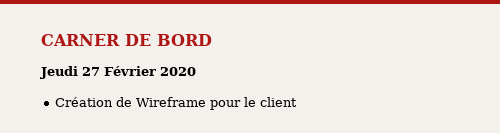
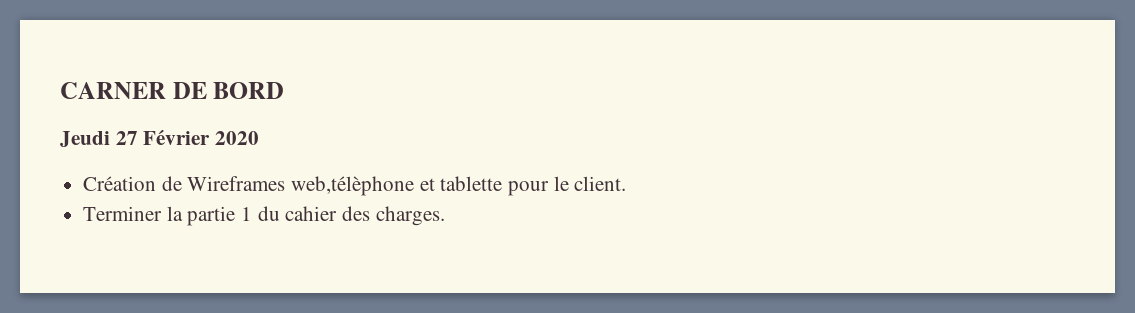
[135,97,297,110] Wireframe pour le client -> [187,176,627,196] [83,206,445,226] Wireframes web,télèphone et tablette pour le client. // Terminer la partie 1 du cahier des charges.

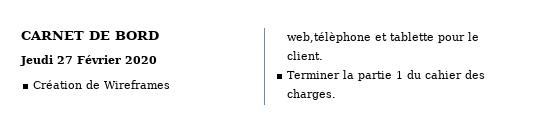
[60,82,166,99] CARNER -> [21,31,84,40] CARNET

